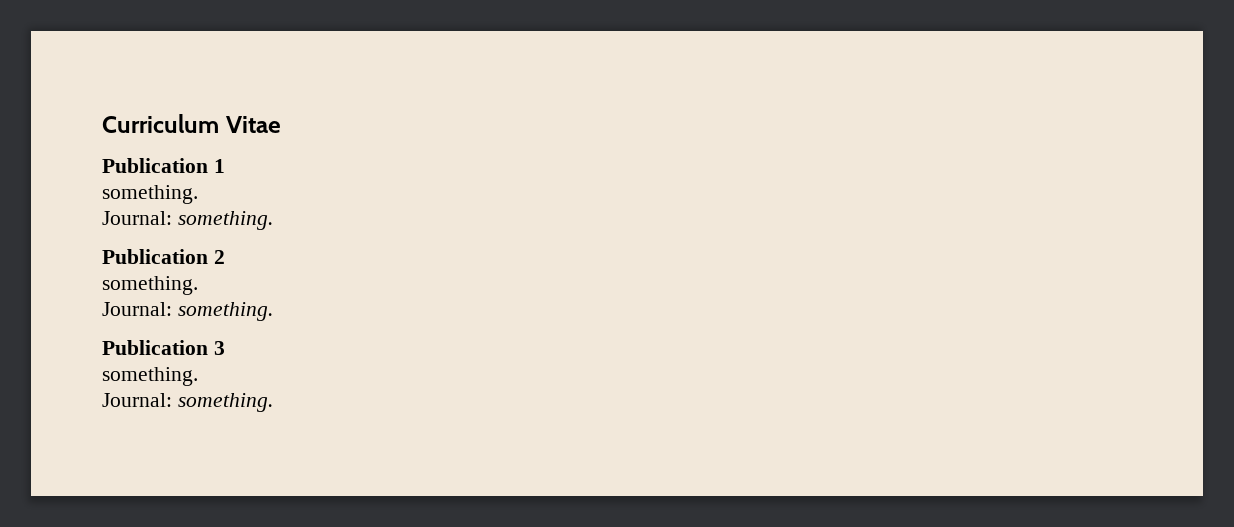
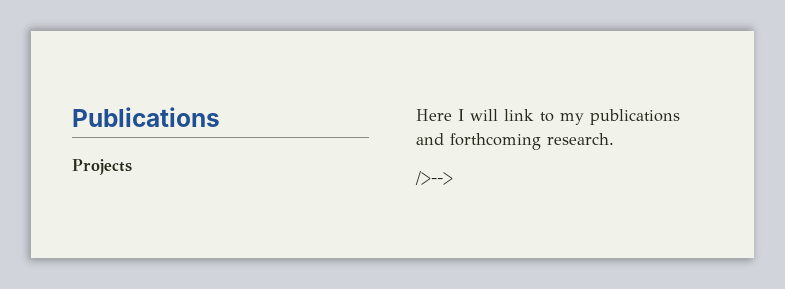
[102,114,281,133] [102,158,225,173] [102,185,198,204] [102,211,273,230] [102,249,225,264] [102,276,198,295] [102,302,273,321] [102,340,225,355] [102,367,198,386] [102,393,273,412] Curriculum Vitae // Publication 1 // something. // Journal: something. // Publication 2 // something. // Journal: something. // Publication 3 // something. // Journal: something. -> [72,107,220,127] [72,159,132,175] [416,109,680,125] [416,133,614,150] [415,171,453,185] Publications // Projects // Here I will link to my publications and forthcoming research. // />-->

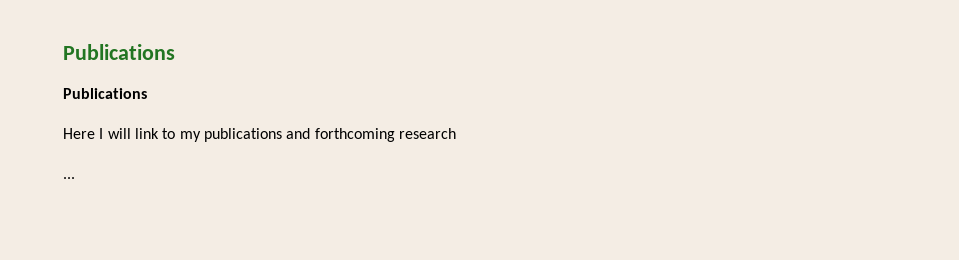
[72,107,220,127] [72,159,132,175] Publications // Projects -> [63,44,175,60] [63,88,147,99] Publications // Publications
[547,133,614,145] [415,171,453,185] research. // />--> -> [398,128,456,139] [63,177,75,179] research // ...

